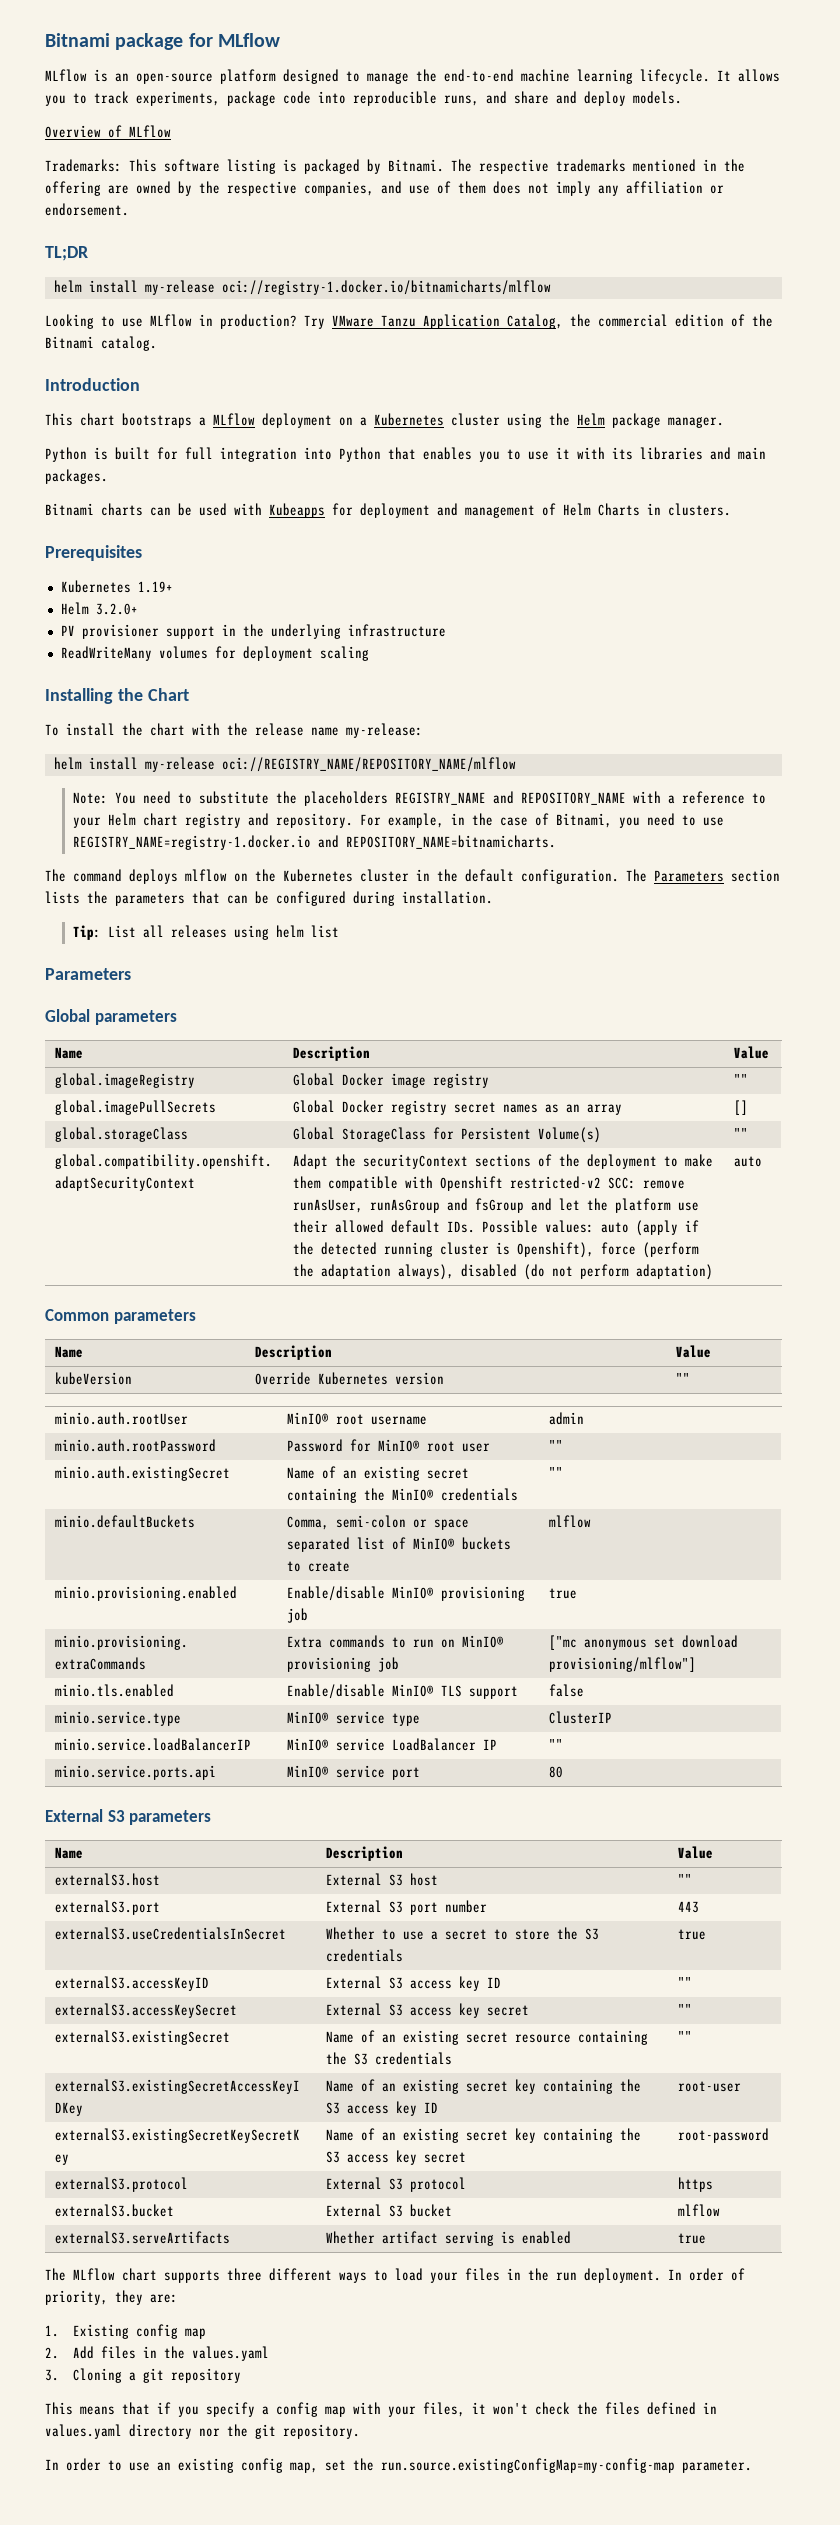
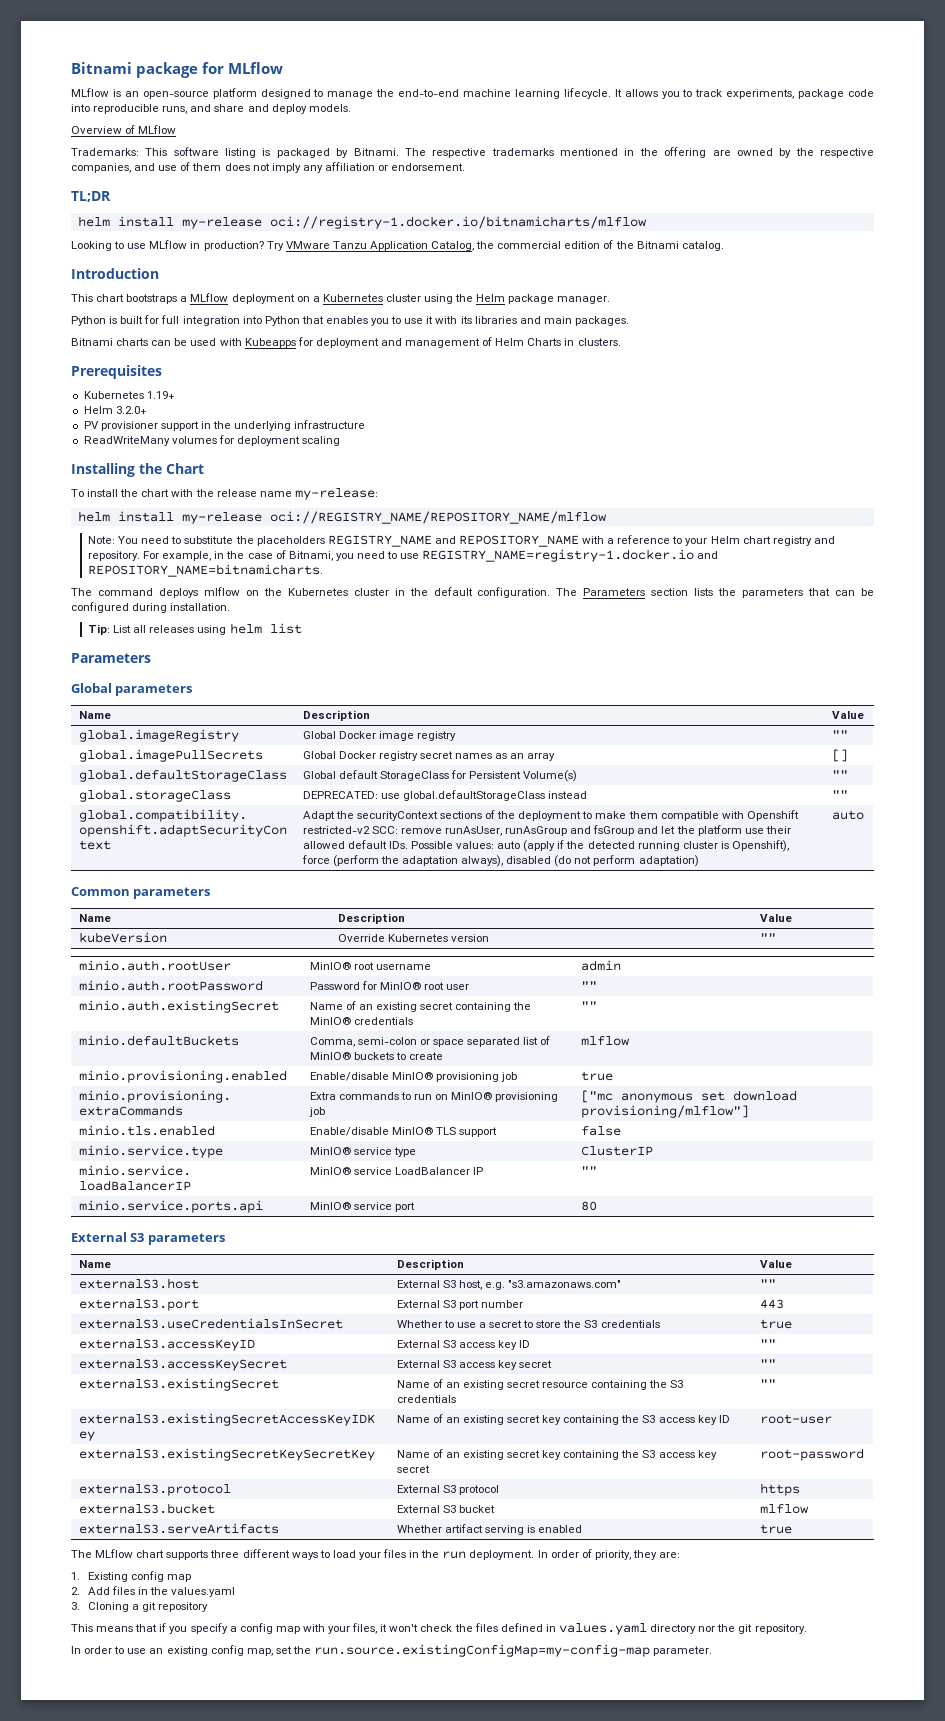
[55,1127,189,1142] [293,1127,336,1140] global.storageClass | Global -> [78,769,287,782] [302,770,378,779] global.defaultStorageClass | Global default
(749, 1133) none -> [78,789,231,802] [302,790,587,801] [831,790,848,799] // global.storageClass | DEPRECATED: use global.defaultStorageClass instead | ""
[410,1873,439,1886] host -> [458,1280,622,1290] host, e.g. "s3.amazonaws.com"

